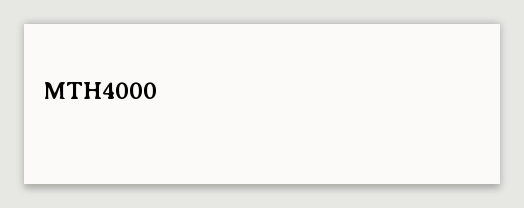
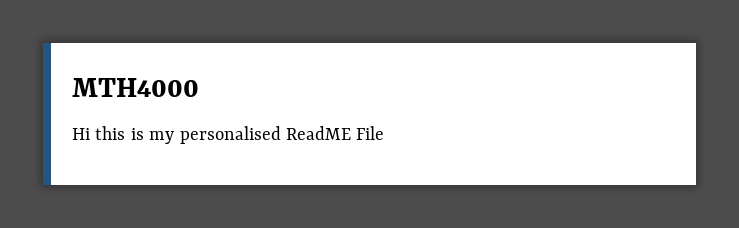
(157, 90) none -> [72,126,385,144] // Hi this is my personalised ReadME File

